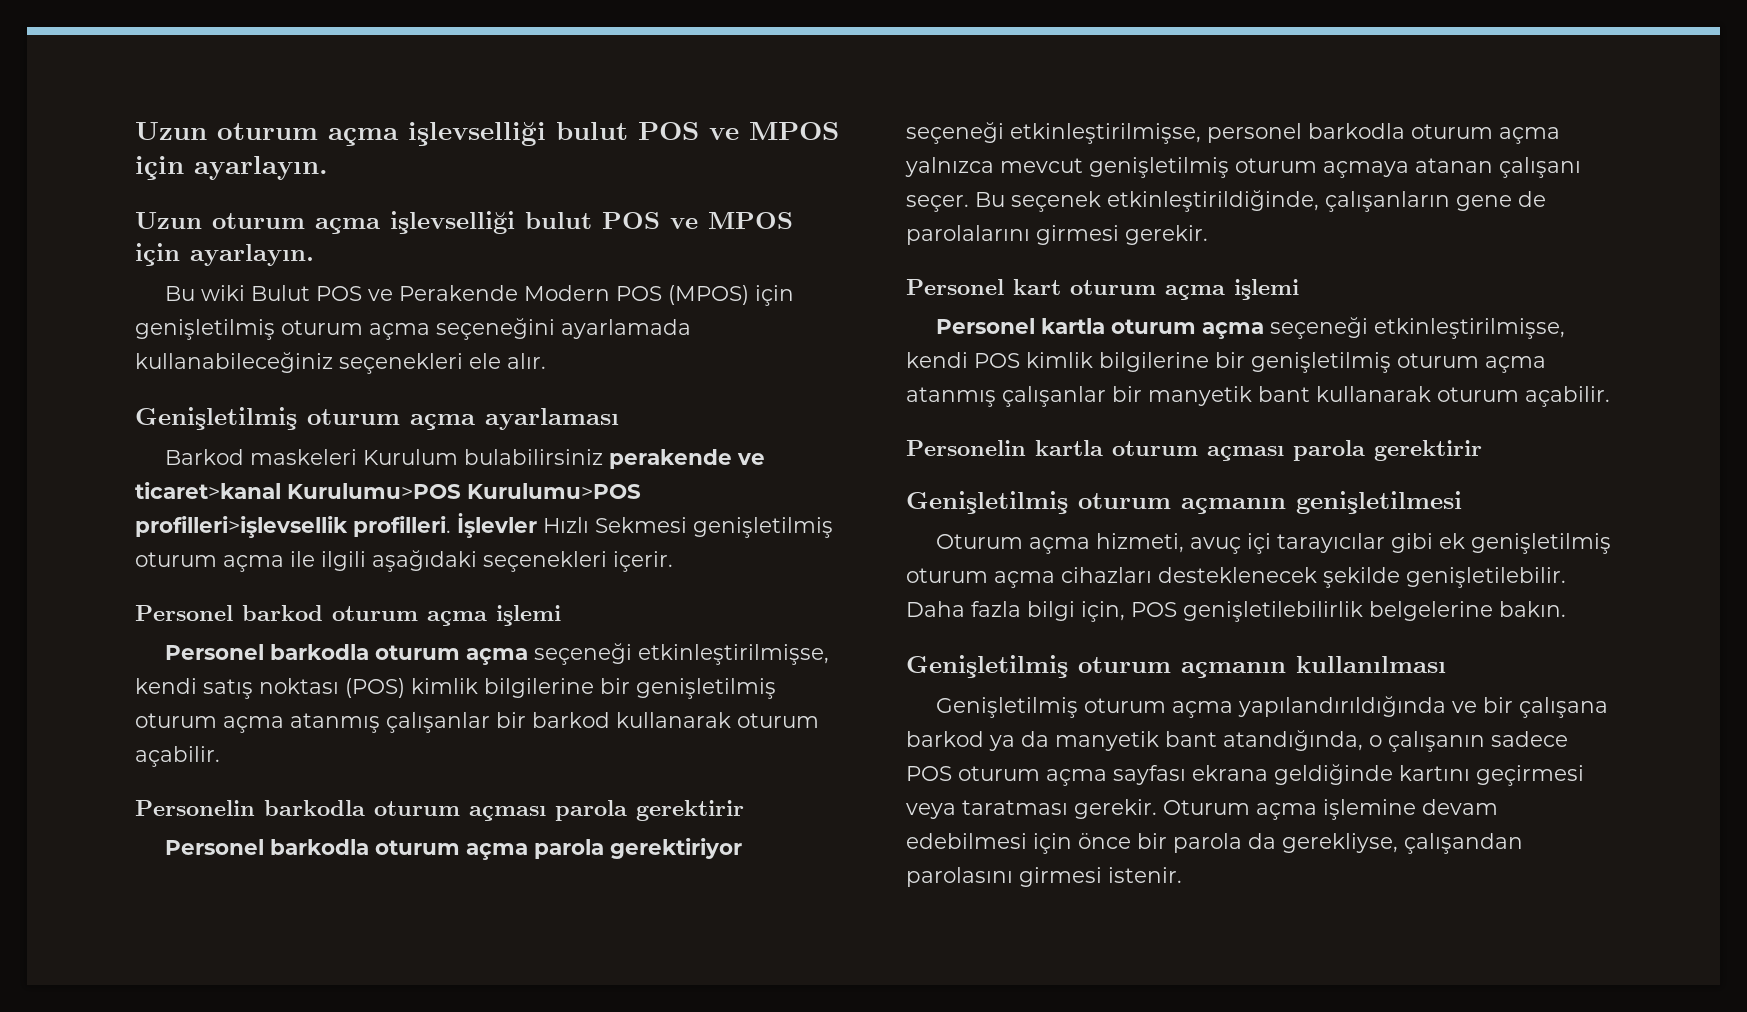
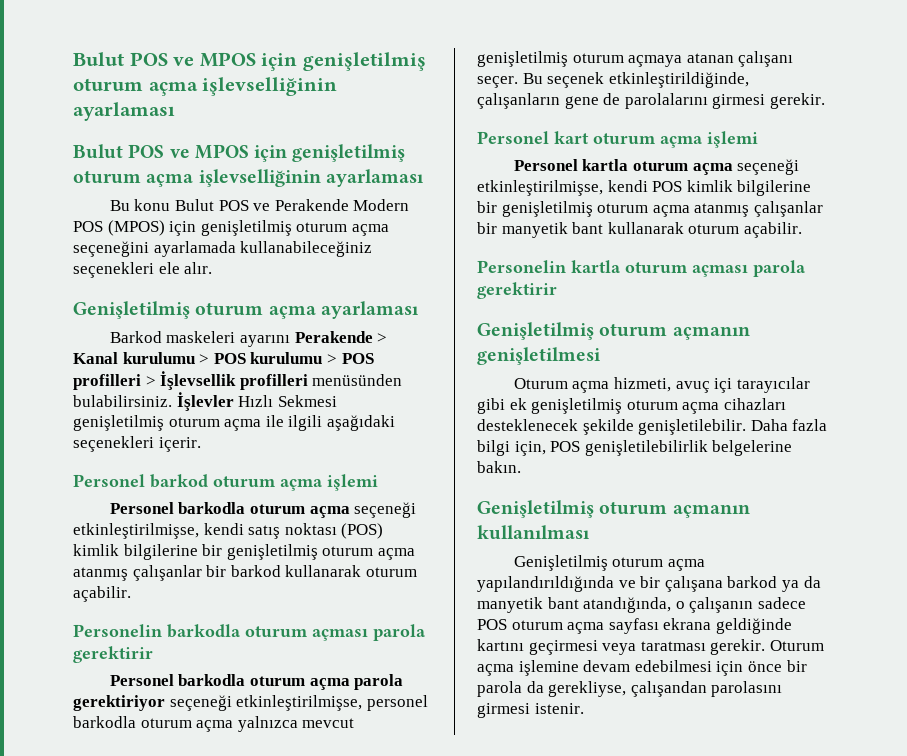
[135,122,839,146] [135,156,328,180] [135,211,793,234] [135,243,314,266] [164,285,245,301] Uzun oturum açma işlevselliği bulut POS ve MPOS için ayarlayın. // Uzun oturum açma işlevselliği bulut POS ve MPOS için ayarlayın. // Bu wiki -> [73,52,426,71] [73,77,338,96] [73,102,175,121] [73,144,406,162] [73,169,424,187] [109,199,171,211] Bulut POS ve MPOS için genişletilmiş oturum açma işlevselliğinin ayarlaması // Bulut POS ve MPOS için genişletilmiş oturum açma işlevselliğinin ayarlaması // Bu konu
[362,449,765,469] [135,482,641,499] [135,516,451,538] Kurulum bulabilirsiniz perakende ve ticaret>kanal Kurulumu>POS Kurulumu>POS profilleri>işlevsellik profilleri. -> [239,331,388,347] [73,352,374,364] [73,371,403,390] [73,395,172,407] ayarını Perakende > Kanal kurulumu > POS kurulumu > POS profilleri > İşlevsellik profilleri menüsünden bulabilirsiniz.

